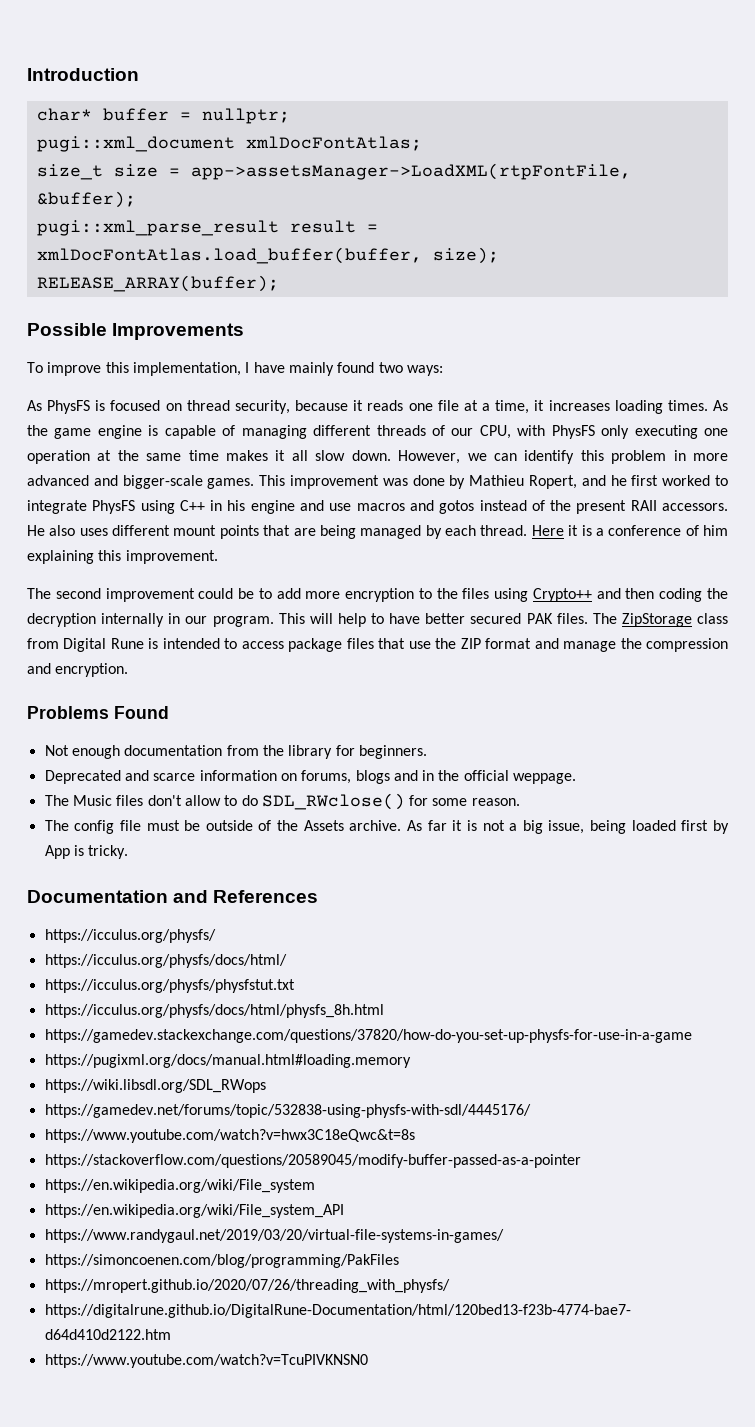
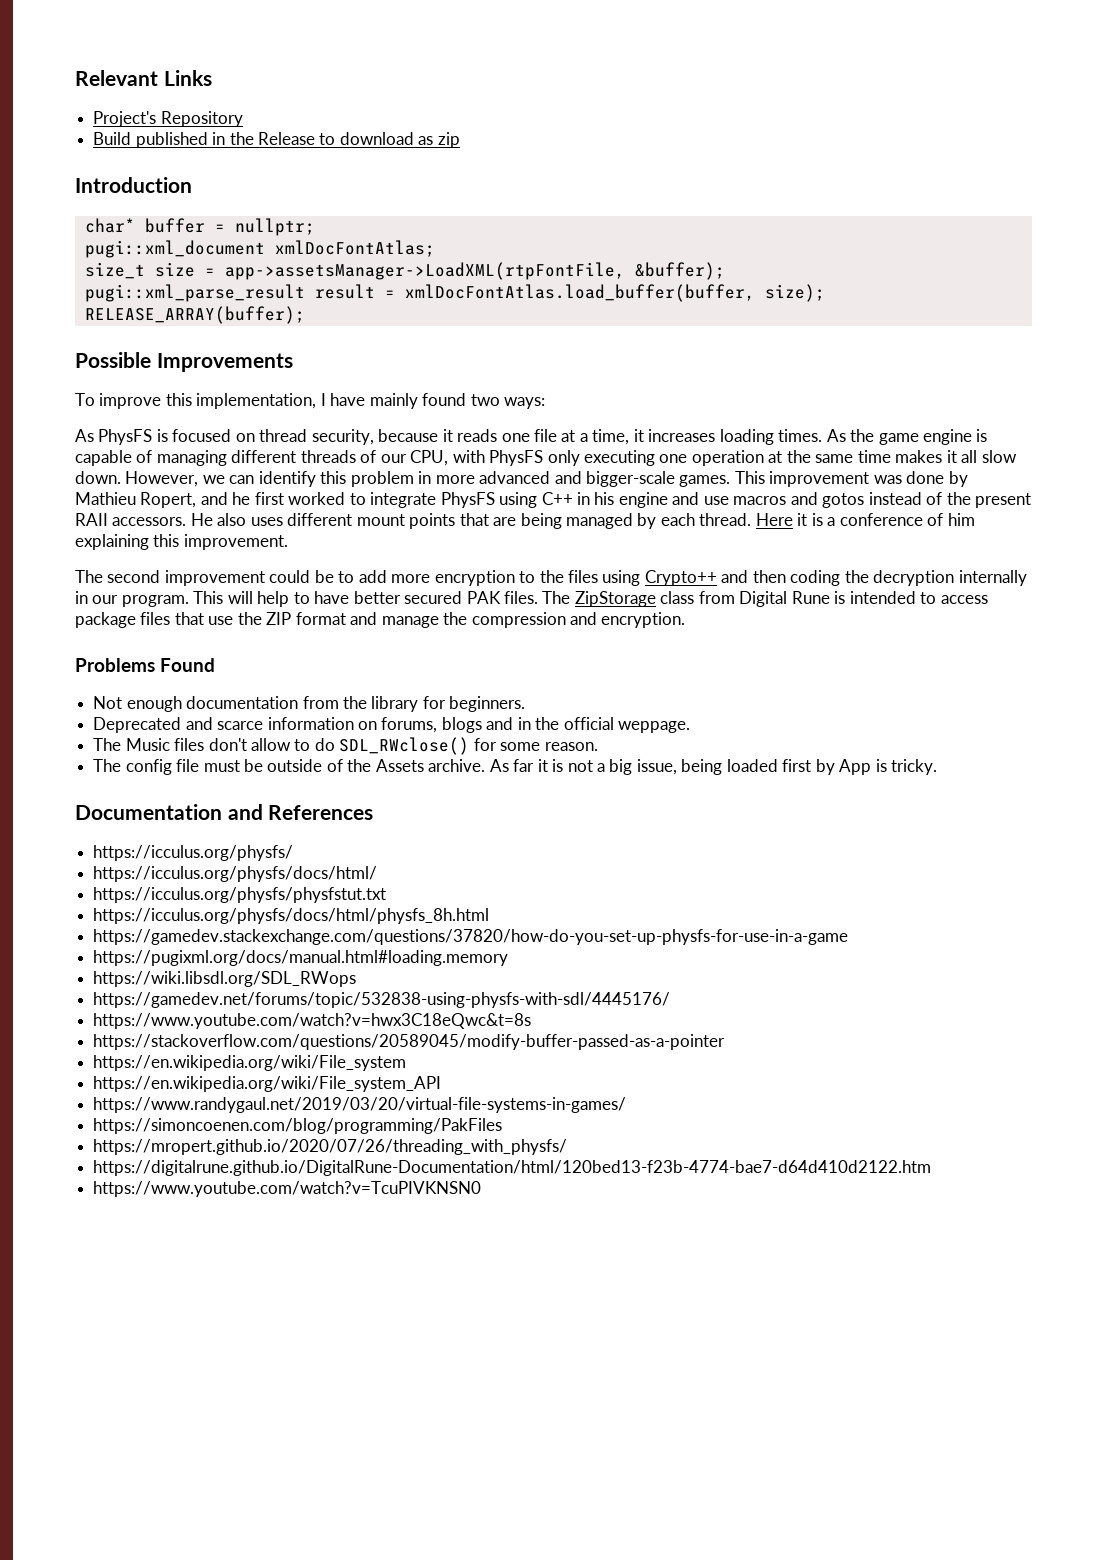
(27, 74) none -> [75,70,212,86] [93,111,243,127] [93,132,460,148] Relevant Links // Project's Repository // Build published in the Release to download as zip //

